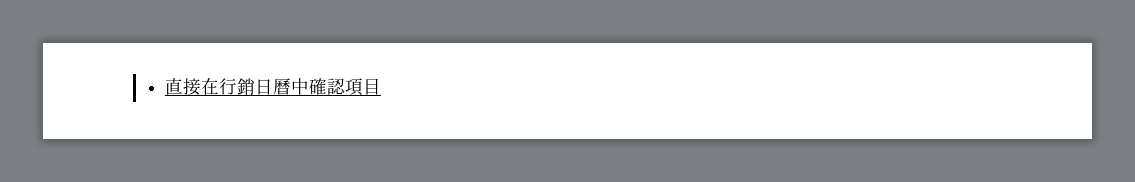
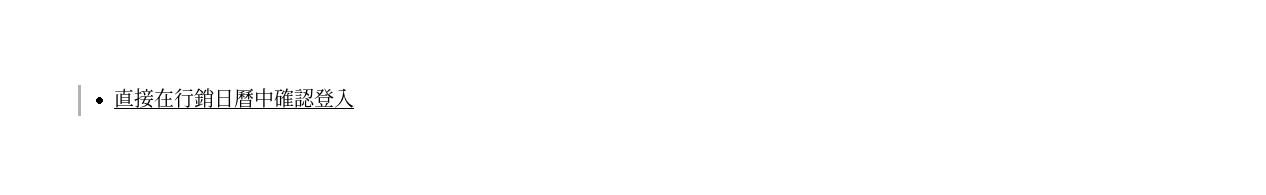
[344,78,381,96] 項目 -> [314,88,355,108] 登入

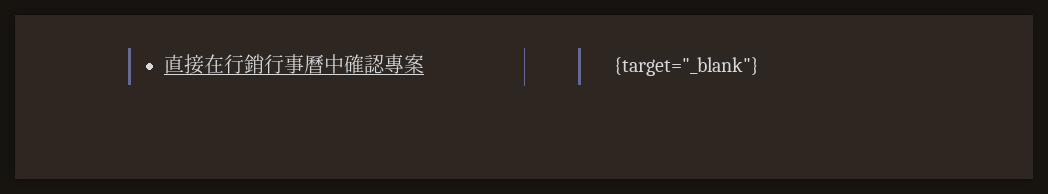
[214,89,235,108] 日 -> [263,54,304,74] 行事
[314,88,355,108] 登入 -> [383,54,759,76] 專案{target="_blank"}

